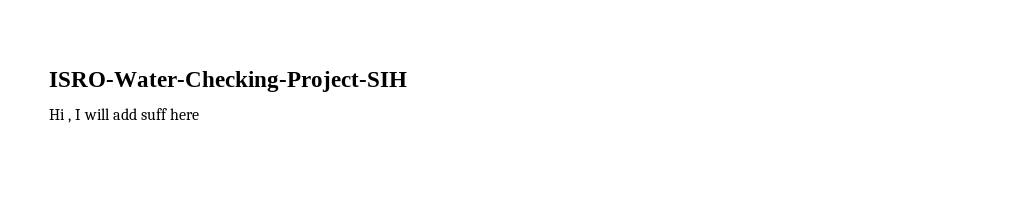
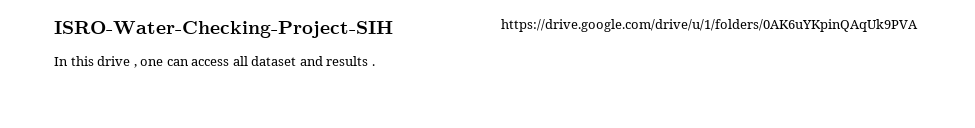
[49,108,200,123] Hi , I will add suff here -> [54,56,375,68] [501,19,918,32] In this drive , one can access all dataset and results . https://drive.google.com/drive/u/1/folders/0AK6uYKpinQAqUk9PVA

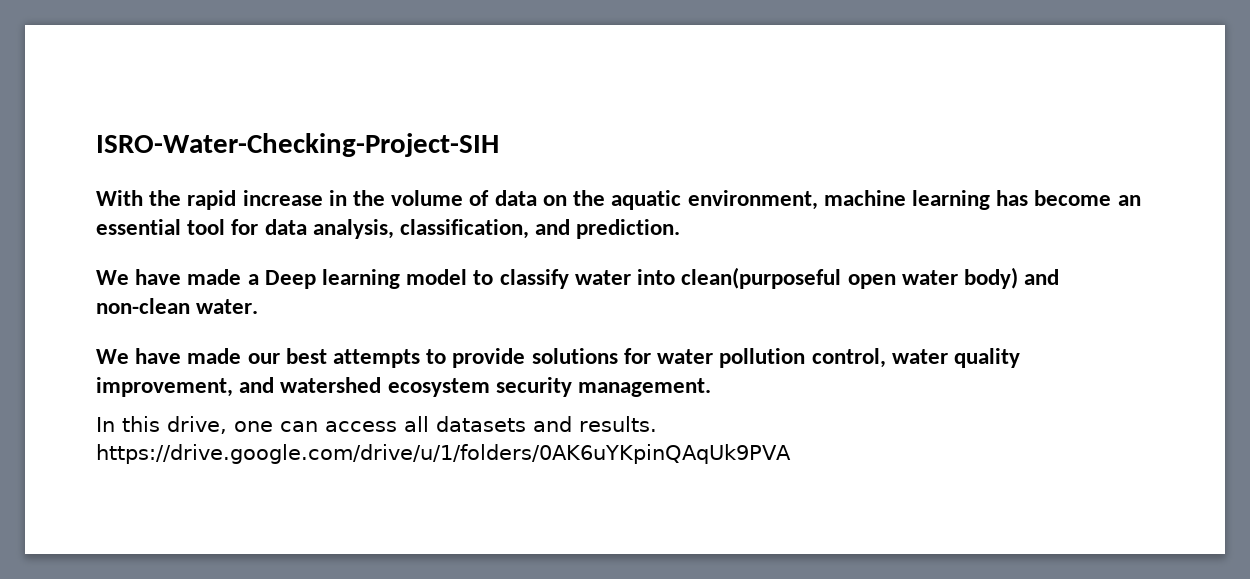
(393, 29) none -> [96,190,1141,210] [96,219,681,239] [96,267,1060,289] [96,298,259,314] [96,348,1020,368] [96,377,712,397] // With the rapid increase in the volume of data on the aquatic environment, machine learning has become an essential tool for data analysis, classification, and prediction. // We have made a Deep learning model to classify water into clean(purposeful open water body) and non-clean water. // We have made our best attempts to provide solutions for water pollution control, water quality improvement, and watershed ecosystem security management.
[97,56,137,68] drive , -> [167,416,227,434] drive,
[251,56,375,66] dataset and results . -> [436,416,657,432] datasets and results.

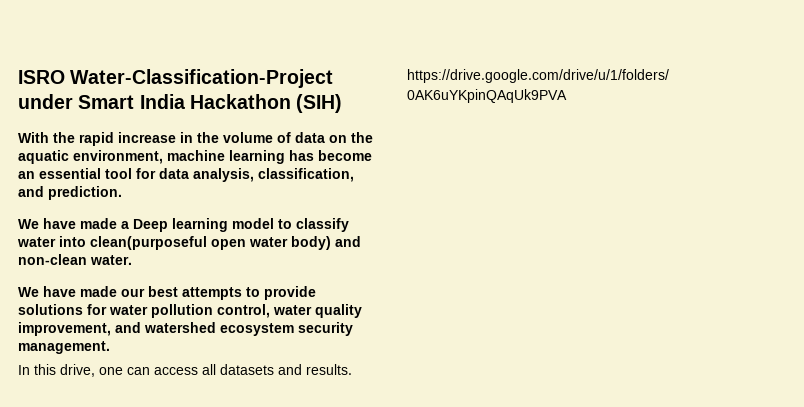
[96,133,499,157] ISRO-Water-Checking-Project-SIH -> [18,69,334,88] [18,94,343,113] ISRO Water-Classification-Project under Smart India Hackathon (SIH)

